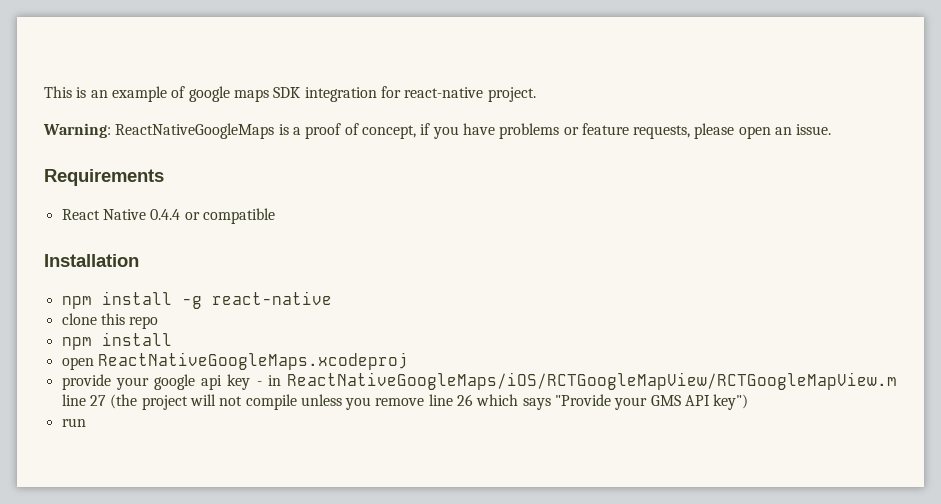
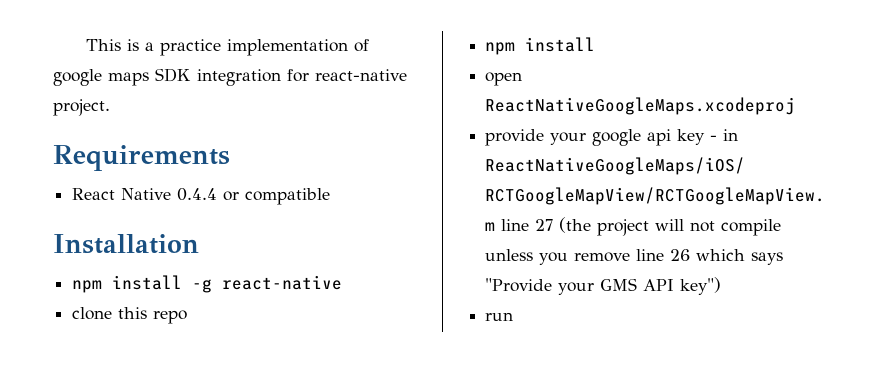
[90,86,167,102] an example -> [144,39,348,56] a practice implementation
[43,123,832,139] // Warning: ReactNativeGoogleMaps is a proof of concept, if you have problems or feature requests, please open an issue. -> (110, 107) none

